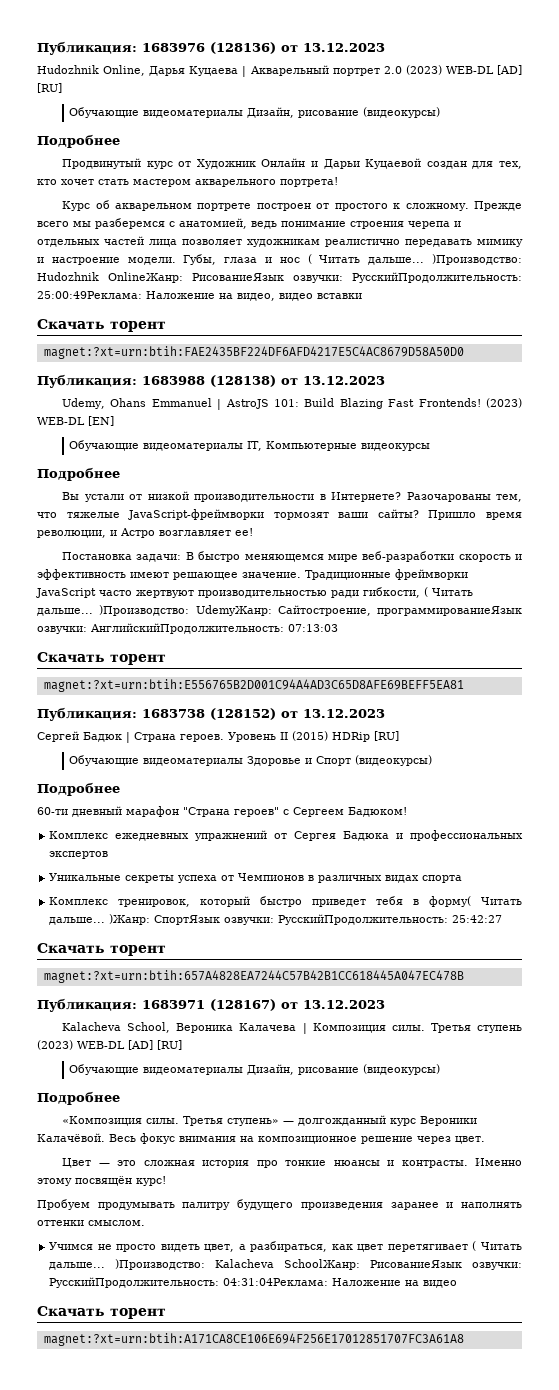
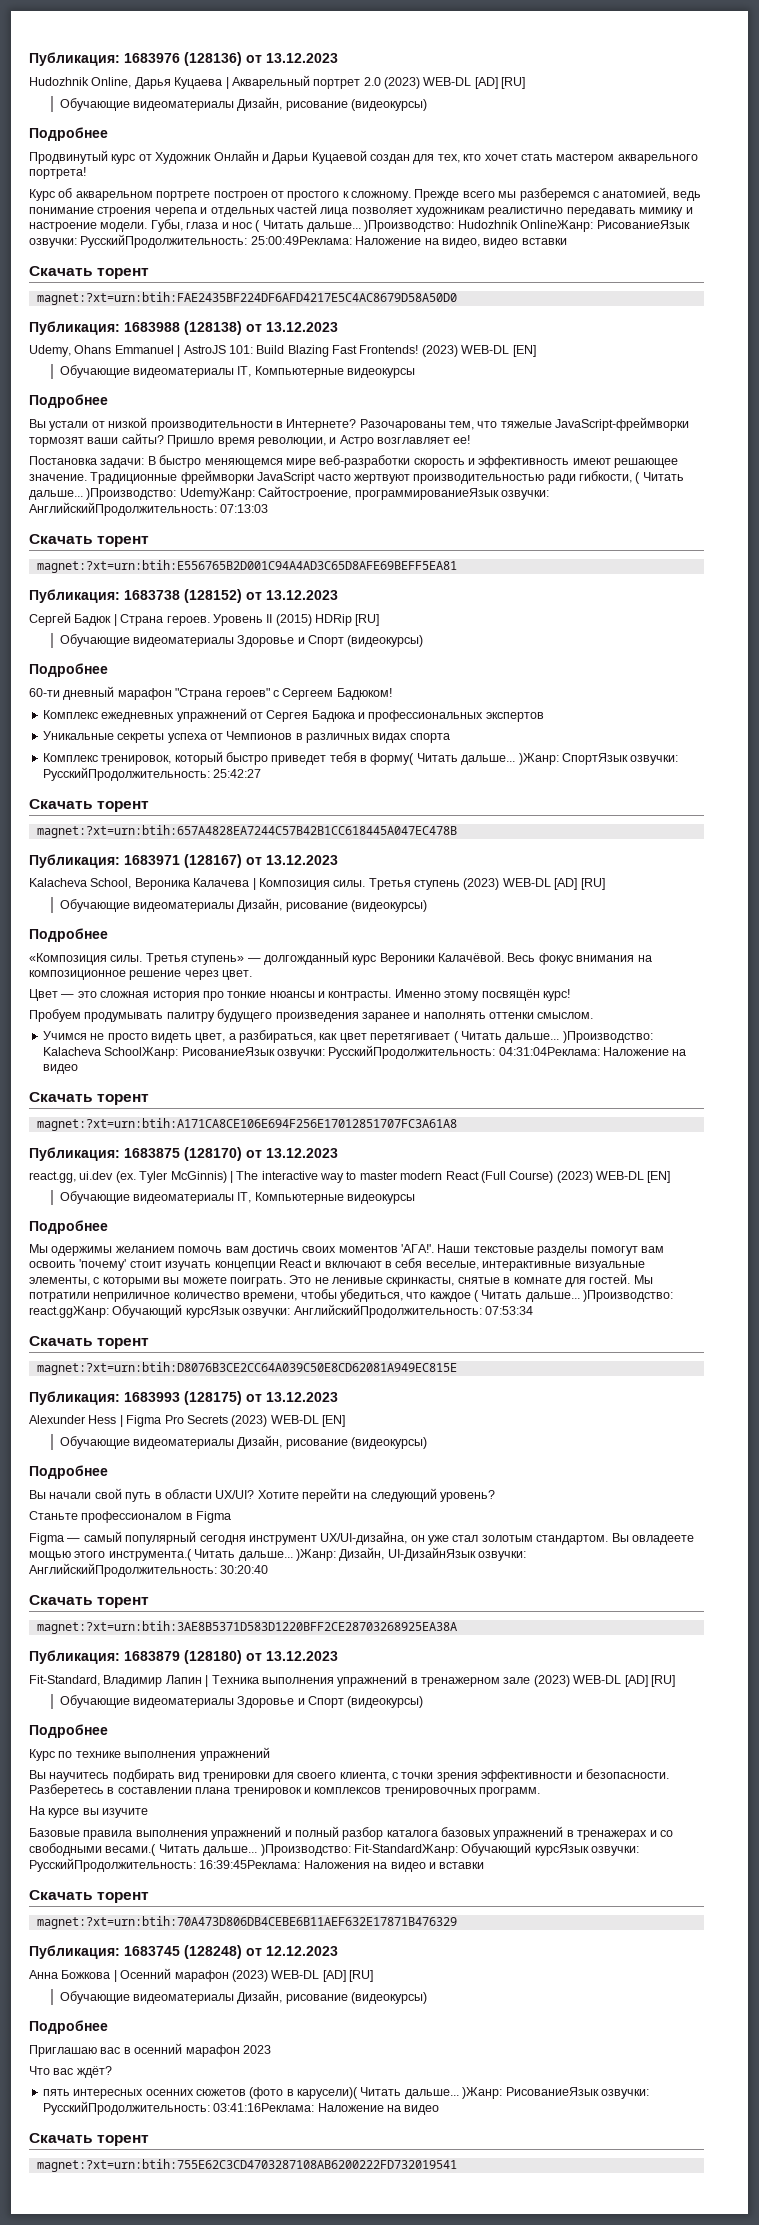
(464, 1339) none -> [29,1147,338,1161] [29,1171,671,1183] [59,1191,416,1204] [29,1220,108,1234] [29,1244,664,1256] [29,1258,645,1271] [29,1273,653,1287] [29,1289,674,1302] [29,1304,533,1318] [29,1336,150,1349] [36,1362,457,1375] [29,1391,338,1405] [29,1415,345,1427] [59,1435,428,1449] [29,1465,108,1479] [29,1488,496,1502] [29,1511,232,1523] [29,1531,694,1545] [29,1547,526,1561] [29,1563,269,1577] [29,1595,150,1608] [36,1621,457,1634] [29,1650,338,1664] [29,1673,675,1687] [59,1695,424,1708] [29,1724,108,1738] [29,1747,270,1761] [29,1769,669,1782] [29,1784,540,1797] [29,1806,149,1818] [29,1826,673,1840] [29,1842,639,1856] [29,1858,485,1872] [29,1890,150,1903] [36,1916,457,1929] [29,1945,338,1959] [29,1968,373,1982] [59,1990,428,2004] [29,2020,108,2034] [29,2043,271,2057] [29,2066,112,2078] [42,2087,649,2099] [42,2101,440,2115] [29,2133,150,2146] [36,2159,457,2172] // Публикация: 1683875 (128170) от 13.12.2023 // react.gg, ui.dev (ex. Tyler McGinnis) | The interactive way to master modern React (Full Course) (2023) WEB-DL [EN] // Обучающие видеоматериалы IT, Компьютерные видеокурсы // Подробнее // Мы одержимы желанием помочь вам достичь своих моментов 'АГА!'. Наши текстовые разделы помогут вам освоить 'почему' стоит изучать концепции React и включают в себя веселые, интерактивные визуальные элементы, с которыми вы можете поиграть. Это не ленивые скринкасты, снятые в комнате для гостей. Мы потратили неприличное количество времени, чтобы убедиться, что каждое ( Читать дальше... )Производство: react.ggЖанр: Обучающий курсЯзык озвучки: АнглийскийПродолжительность: 07:53:34 // Скачать торент // magnet:?xt=urn:btih:D8076B3CE2CC64A039C50E8CD62081A949EC815E // Публикация: 1683993 (128175) от 13.12.2023 // Alexunder Hess | Figma Pro Secrets (2023) WEB-DL [EN] // Обучающие видеоматериалы Дизайн, рисование (видеокурсы) // Подробнее // Вы начали свой путь в области UX/UI? Хотите перейти на следующий уровень? // Станьте профессионалом в Figma // Figma — самый популярный сегодня инструмент UX/UI-дизайна, он уже стал золотым стандартом. Вы овладеете мощью этого инструмента.( Читать дальше... )Жанр: Дизайн, UI-ДизайнЯзык озвучки: АнглийскийПродолжительность: 30:20:40 // Скачать торент // magnet:?xt=urn:btih:3AE8B5371D583D1220BFF2CE28703268925EA38A // Публикация: 1683879 (128180) от 13.12.2023 // Fit-Standard, Владимир Лапин | Техника выполнения упражнений в тренажерном зале (2023) WEB-DL [AD] [RU] // Обучающие видеоматериалы Здоровье и Спорт (видеокурсы) // Подробнее // Курс по технике выполнения упражнений // Вы научитесь подбирать вид тренировки для своего клиента, с точки зрения эффективности и безопасности. Разберетесь в составлении плана тренировок и комплексов тренировочных программ. // На курсе вы изучите // Базовые правила выполнения упражнений и полный разбор каталога базовых упражнений в тренажерах и со свободными весами.( Читать дальше... )Производство: Fit-StandardЖанр: Обучающий курсЯзык озвучки: РусскийПродолжительность: 16:39:45Реклама: Наложения на видео и вставки // Скачать торент // magnet:?xt=urn:btih:70A473D806DB4CEBE6B11AEF632E17871B476329 // Публикация: 1683745 (128248) от 12.12.2023 // Анна Божкова | Осенний марафон (2023) WEB-DL [AD] [RU] // Обучающие видеоматериалы Дизайн, рисование (видеокурсы) // Подробнее // Приглашаю вас в осенний марафон 2023 // Что вас ждёт? // пять интересных осенних сюжетов (фото в карусели)( Читать дальше... )Жанр: РисованиеЯзык озвучки: РусскийПродолжительность: 03:41:16Реклама: Наложение на видео // Скачать торент // magnet:?xt=urn:btih:755E62C3CD4703287108AB6200222FD732019541

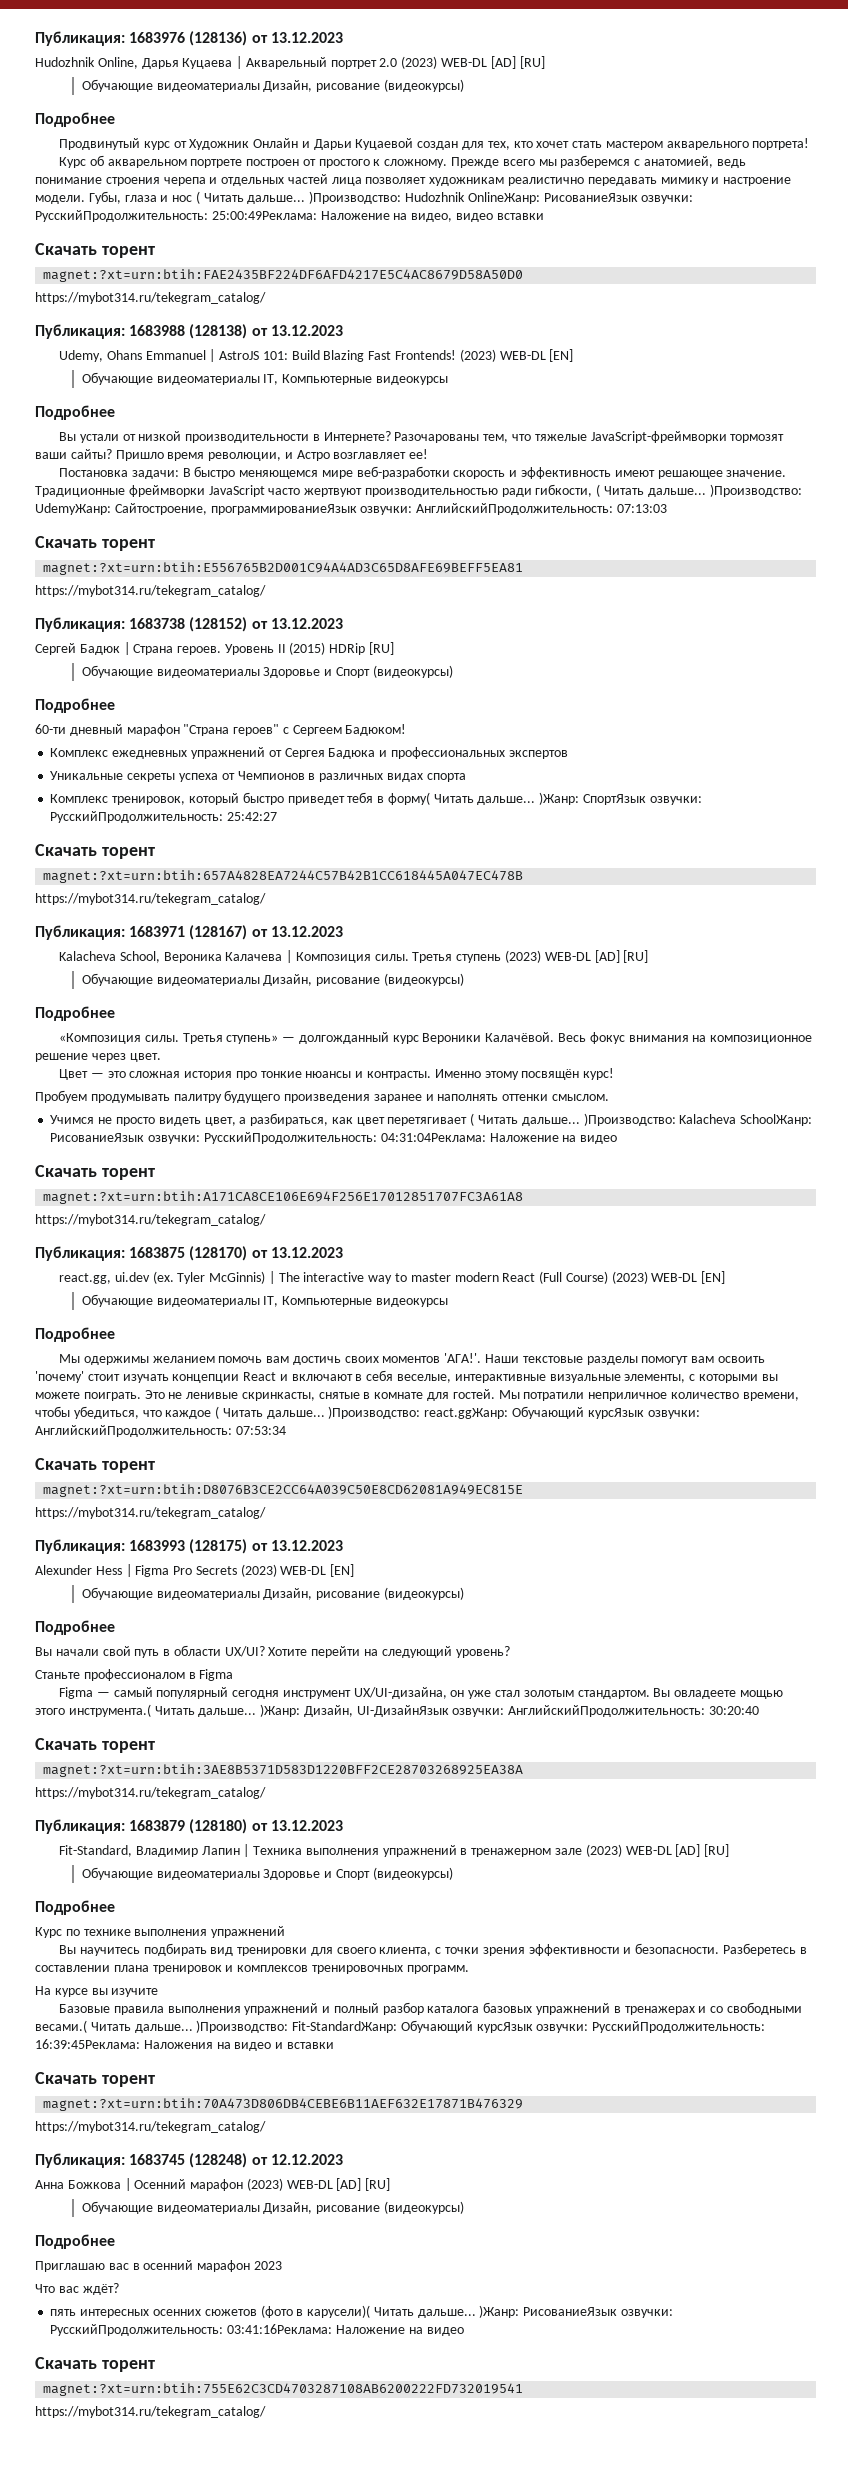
(457, 298) none -> [35,292,266,304] // https://mybot314.ru/tekegram_catalog/
(457, 566) none -> [35,585,266,597] // https://mybot314.ru/tekegram_catalog/
(457, 831) none -> [35,893,266,905] // https://mybot314.ru/tekegram_catalog/
(457, 1124) none -> [35,1214,266,1226] // https://mybot314.ru/tekegram_catalog/
(457, 1368) none -> [35,1507,266,1519] // https://mybot314.ru/tekegram_catalog/
(457, 1627) none -> [35,1787,266,1799] // https://mybot314.ru/tekegram_catalog/
(457, 1922) none -> [35,2121,266,2133] // https://mybot314.ru/tekegram_catalog/
(457, 2165) none -> [35,2406,266,2418] // https://mybot314.ru/tekegram_catalog/

